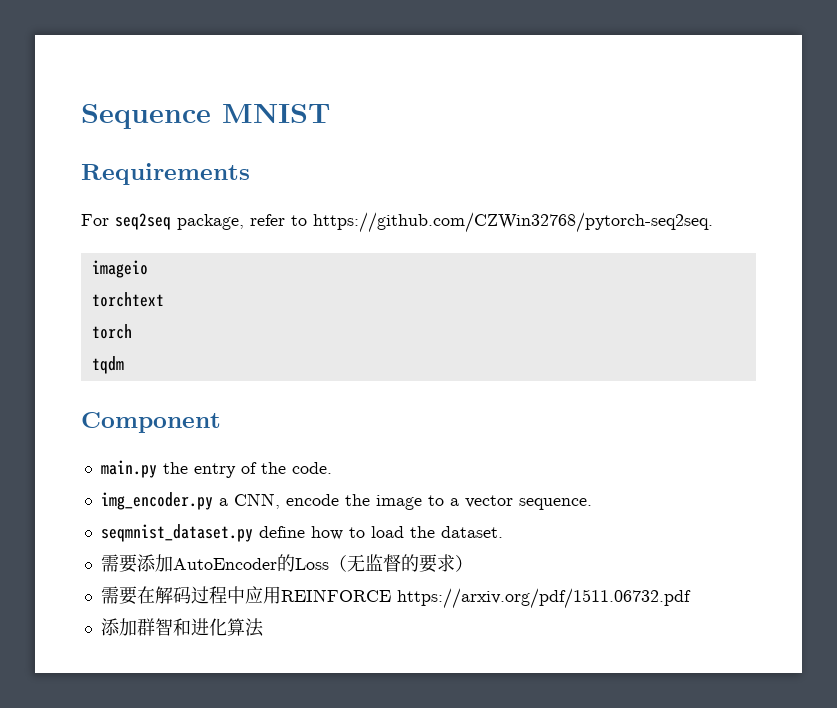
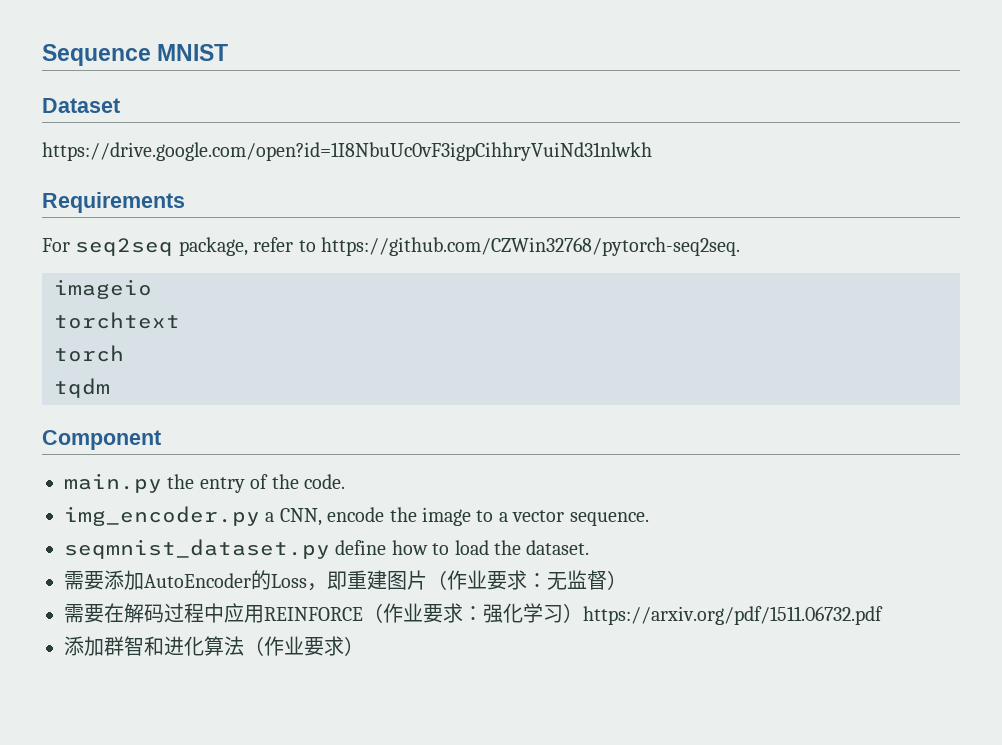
(330, 113) none -> [42,98,120,113] [42,142,652,161] // Dataset // https://drive.google.com/open?id=1I8NbuUc0vF3igpCihhryVuiNd31nlwkh
[328,554,455,573] （无监督的要求 -> [307,570,607,591] ，即重建图片（作业要求：无监督
(391, 595) none -> [363,603,583,623] （作业要求：强化学习）
(264, 627) none -> [244,636,364,656] （作业要求）

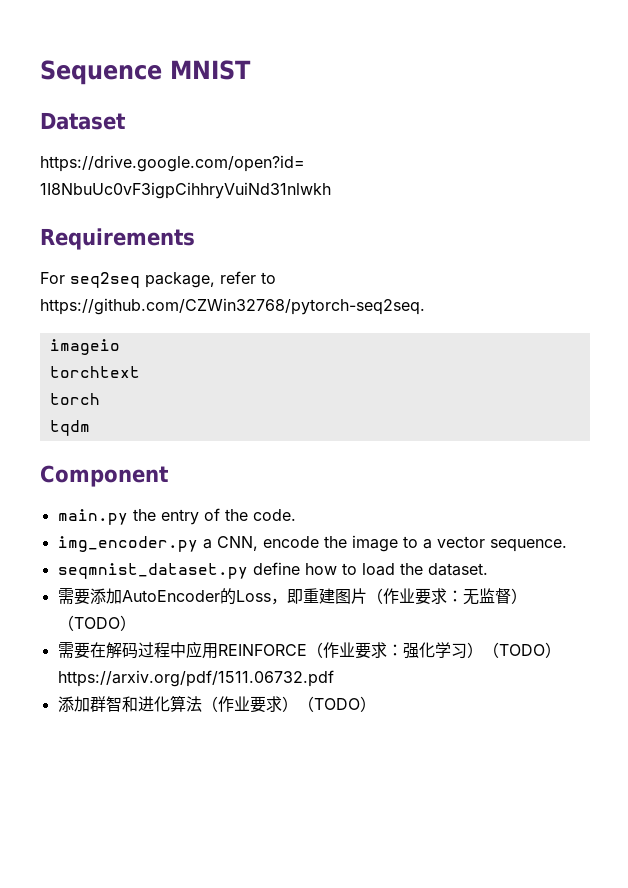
(627, 580) none -> [57,615,136,631] （TODO）
(583, 613) none -> [482,642,561,658] （TODO）
(364, 646) none -> [297,696,376,712] （TODO）

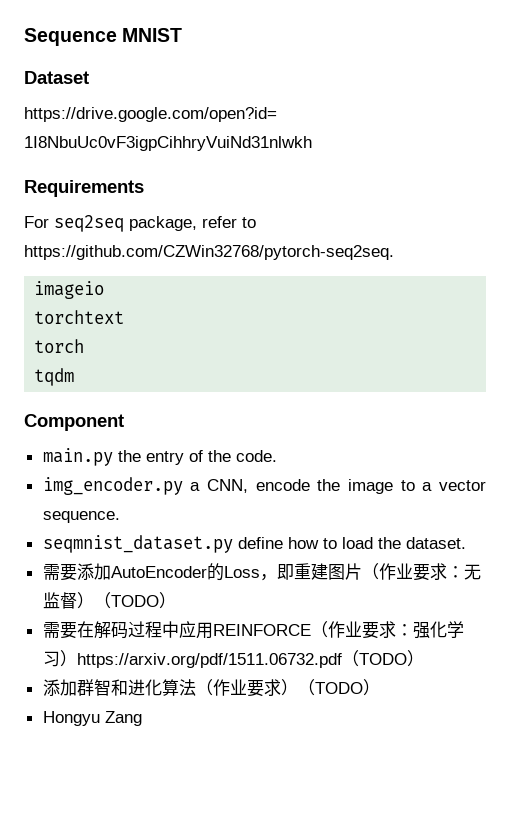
[482,642,561,658] [57,670,334,687] （TODO）https://arxiv.org/pdf/1511.06732.pdf -> [76,650,424,668] https://arxiv.org/pdf/1511.06732.pdf（TODO）
(376, 704) none -> [42,711,142,726] // Hongyu Zang

